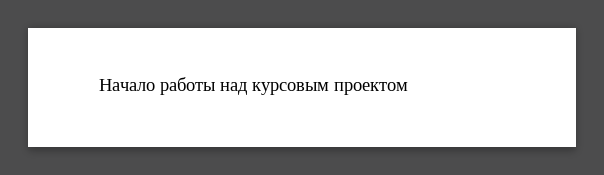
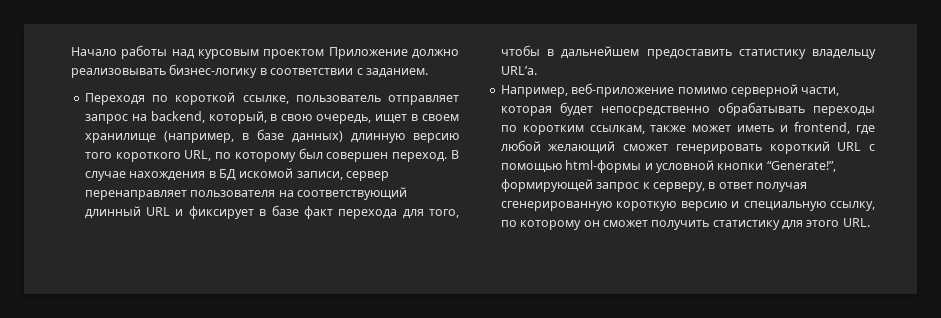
(408, 88) none -> [328,47,459,59] [71,64,428,78] [84,92,459,105] [84,111,459,124] [84,129,459,143] [84,148,459,162] [84,168,389,181] [84,187,407,200] [84,205,459,219] [500,45,876,59] [500,66,537,75] [500,83,840,97] [500,102,875,116] [500,122,875,135] [500,140,875,154] [500,160,836,173] [500,179,807,192] [500,201,875,211] [500,218,870,230] Приложение должно реализовывать бизнес-логику в соответствии с заданием. // Переходя по короткой ссылке, пользователь отправляет запрос на backend, который, в свою очередь, ищет в своем хранилище (например, в базе данных) длинную версию того короткого URL, по которому был совершен переход. В случае нахождения в БД искомой записи, сервер перенаправляет пользователя на соответствующий длинный URL и фиксирует в базе факт перехода для того, чтобы в дальнейшем предоставить статистику владельцу URL’а. // Например, веб-приложение помимо серверной части, которая будет непосредственно обрабатывать переходы по коротким ссылкам, также может иметь и frontend, где любой желающий сможет генерировать короткий URL с помощью html-формы и условной кнопки “Generate!”, формирующей запрос к серверу, в ответ получая сгенерированную короткую версию и специальную ссылку, по которому он сможет получить статистику для этого URL.

